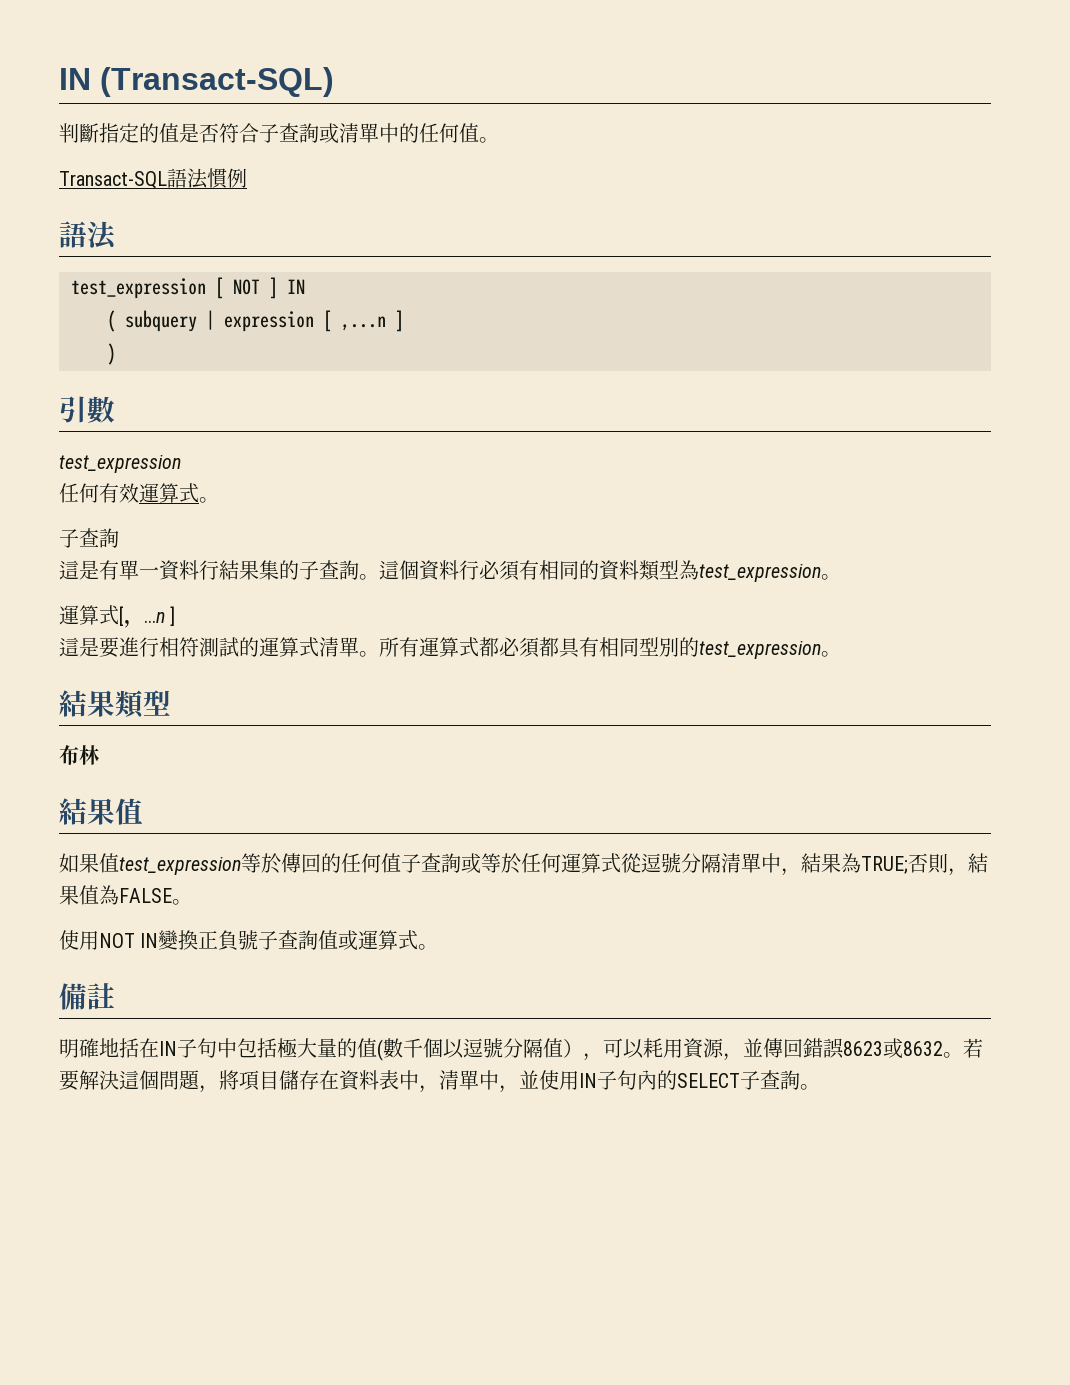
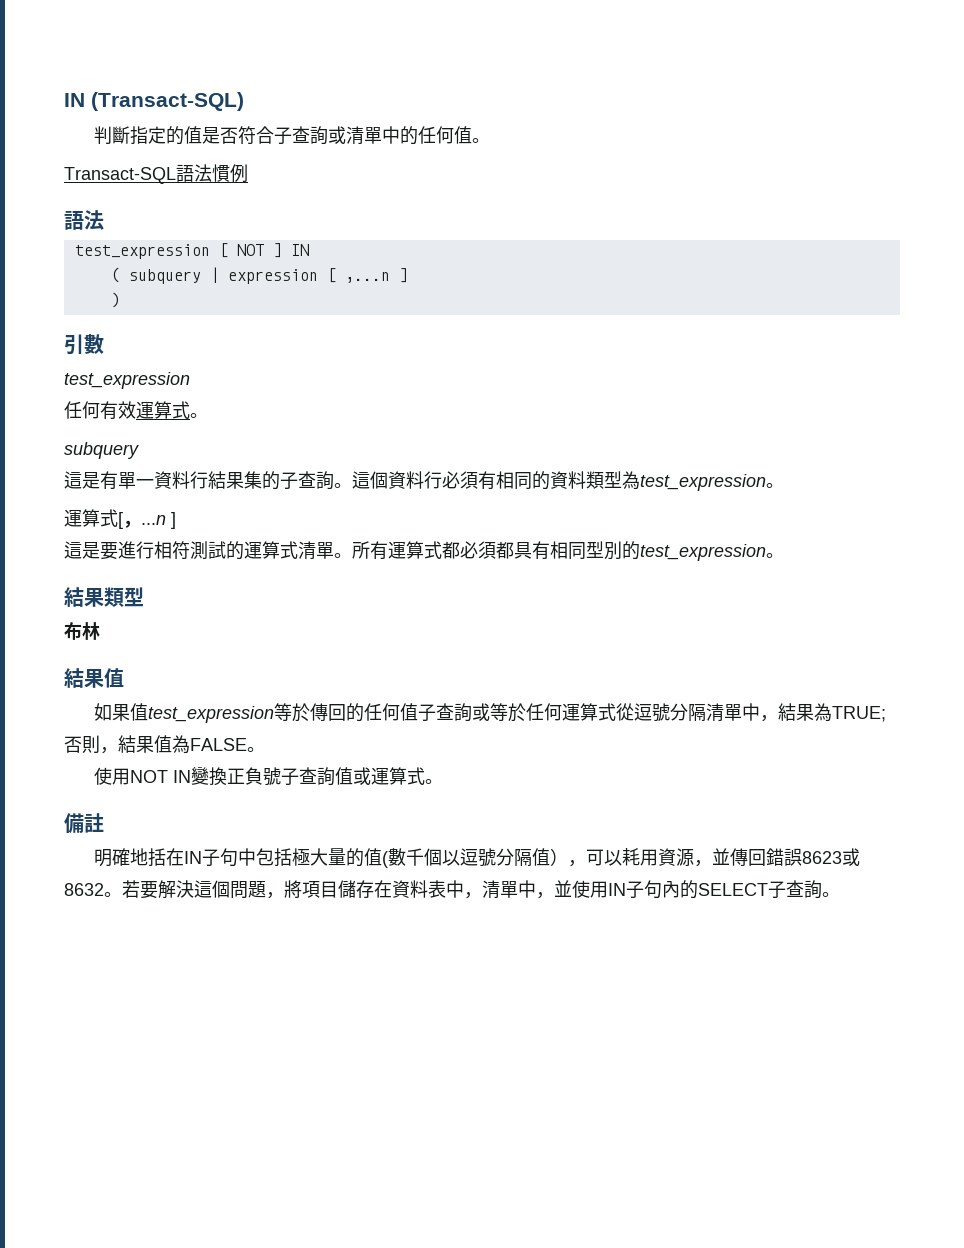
[59,528,119,548] 子查詢 -> [64,442,139,459] subquery

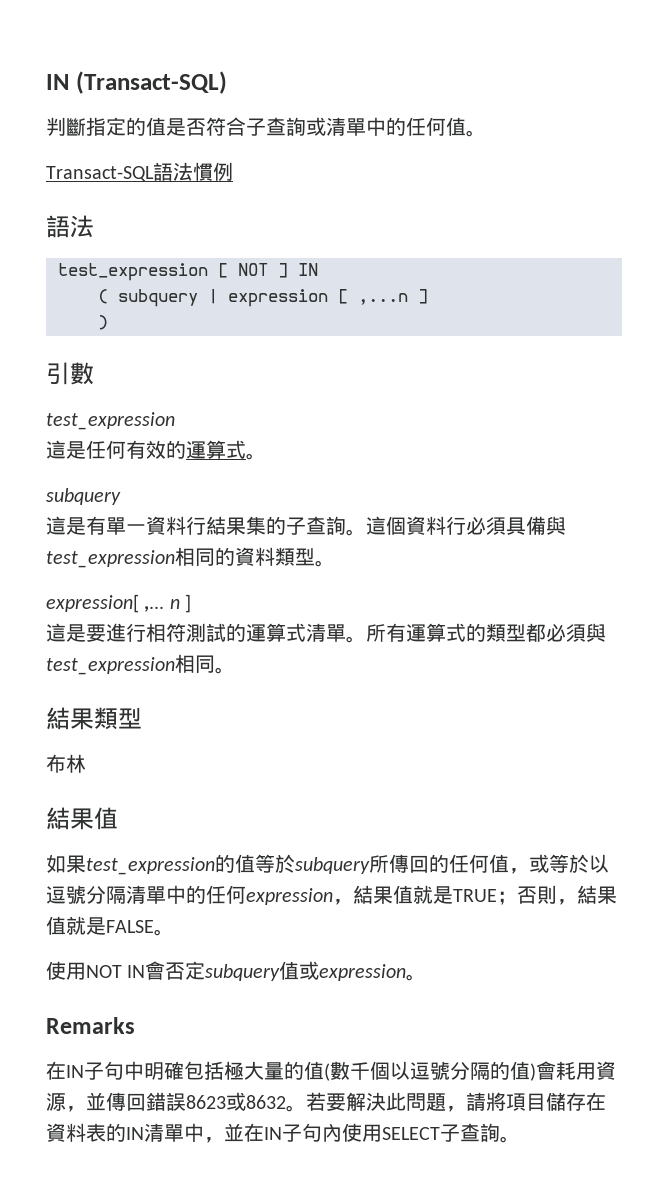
(190, 380) none -> [46,440,86,459] 這是
(136, 410) none -> [166,440,186,459] 的
[478,471,496,490] 有 -> [506,516,566,535] [46,550,175,568] 具備與test_expression
[622,471,784,491] [64,509,166,529] 為test_expression。 // 運算式[，...n -> [315,560,335,567] [46,594,180,613] 。 // expression[ ,... n
[442,541,766,561] 都必須都具有相同型別的test_expression -> [466,623,606,642] [46,654,215,675] 的類型都必須與test_expression相同
[129,703,886,723] 值test_expression等於傳回的任何值子查詢或等於任何運算式從逗號分隔清單中，結果為TRUE; -> [86,854,609,875] [46,885,517,905] test_expression的值等於subquery所傳回的任何值，或等於以逗號分隔清單中的任何expression，結果值就是TRUE；
[172,735,190,754] 為 -> [66,916,106,935] 就是
[190,766,443,786] [64,813,104,834] [93,848,166,867] 變換正負號子查詢值或運算式。 // 備註 // 明確地括 -> [145,961,427,981] [46,1017,135,1034] 會否定subquery值或expression。 // Remarks //
(256, 857) none -> [144,1061,184,1080] 明確
[531,848,622,867] 值），可以 -> [490,1061,556,1081] 的值)會
[194,880,284,899] 這個問題， -> [386,1092,486,1112] 此問題，請
[446,880,482,899] 中， -> [106,1123,144,1142] 的IN
[572,880,608,898] 使用 -> [244,1123,264,1142] 在
[680,880,698,899] 的 -> [342,1123,382,1142] 使用

